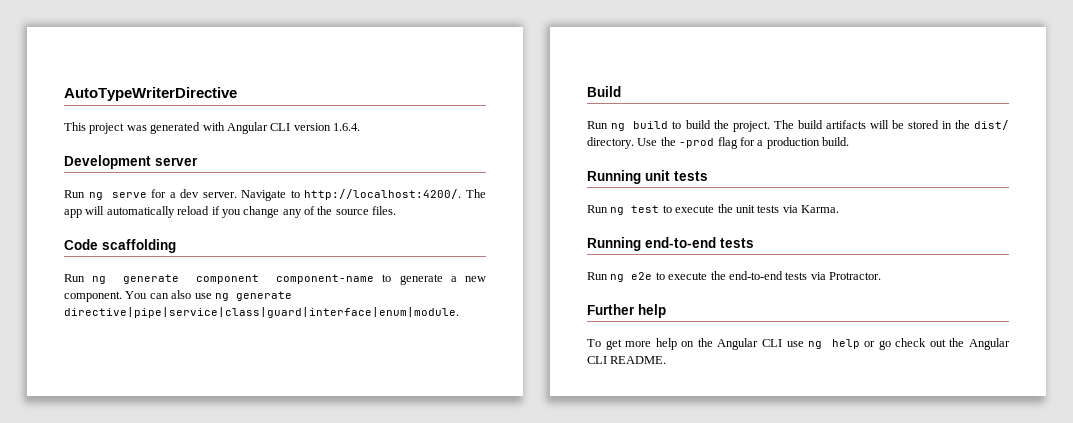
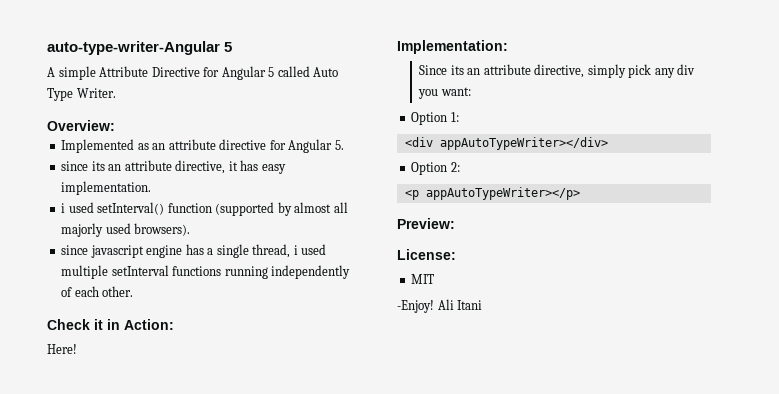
[64,87,237,101] [64,122,360,134] [64,155,198,169] [64,189,486,201] [64,206,397,218] [64,239,176,253] [64,274,486,285] [64,290,292,302] [64,307,459,318] [587,86,621,97] [587,120,1009,132] [587,137,849,149] [587,170,708,184] [587,204,839,215] [587,237,754,251] [587,271,881,282] [587,304,666,318] [587,338,1011,350] [587,356,667,364] AutoTypeWriterDirective // This project was generated with Angular CLI version 1.6.4. // Development server // Run ng serve for a dev server. Navigate to http://localhost:4200/. The app will automatically reload if you change any of the source files. // Code scaffolding // Run ng generate component component-name to generate a new component. You can also use ng generate directive|pipe|service|class|guard|interface|enum|module. // Build // Run ng build to build the project. The build artifacts will be stored in the dist/ directory. Use the -prod flag for a production build. // Running unit tests // Run ng test to execute the unit tests via Karma. // Running end-to-end tests // Run ng e2e to execute the end-to-end tests via Protractor. // Further help // To get more help on the Angular CLI use ng help or go check out the Angular CLI README. -> [47,41,233,55] [47,66,339,80] [47,88,116,101] [47,120,115,131] [61,139,344,153] [61,160,286,174] [61,181,152,195] [61,202,348,216] [61,223,191,237] [61,244,327,258] [61,265,351,279] [61,286,134,297] [47,319,174,330] [47,344,77,354] [397,40,508,54] [419,64,696,78] [418,87,471,99] [411,112,459,125] [404,137,608,150] [411,162,460,175] [404,187,580,200] [397,218,455,229] [397,249,456,260] [411,274,435,284] [397,299,483,313] auto-type-writer-Angular 5 // A simple Attribute Directive for Angular 5 called Auto Type Writer. // Overview: // Implemented as an attribute directive for Angular 5. // since its an attribute directive, it has easy implementation. // i used setInterval() function (supported by almost all majorly used browsers). // since javascript engine has a single thread, i used multiple setInterval functions running independently of each other. // Check it in Action: // Here! // Implementation: // Since its an attribute directive, simply pick any div you want: // Option 1: // <div appAutoTypeWriter></div> // Option 2: // <p appAutoTypeWriter></p> // Preview: // License: // MIT // -Enjoy! Ali Itani

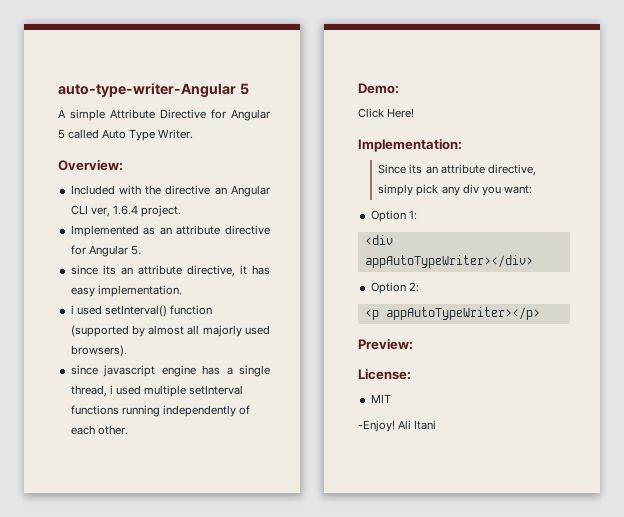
(115, 125) none -> [70,185,270,197] [70,205,181,217] // Included with the directive an Angular CLI ver, 1.6.4 project.
[47,319,174,330] Check it in Action: // -> [358,83,399,94] [358,108,384,118] Demo: // Click

